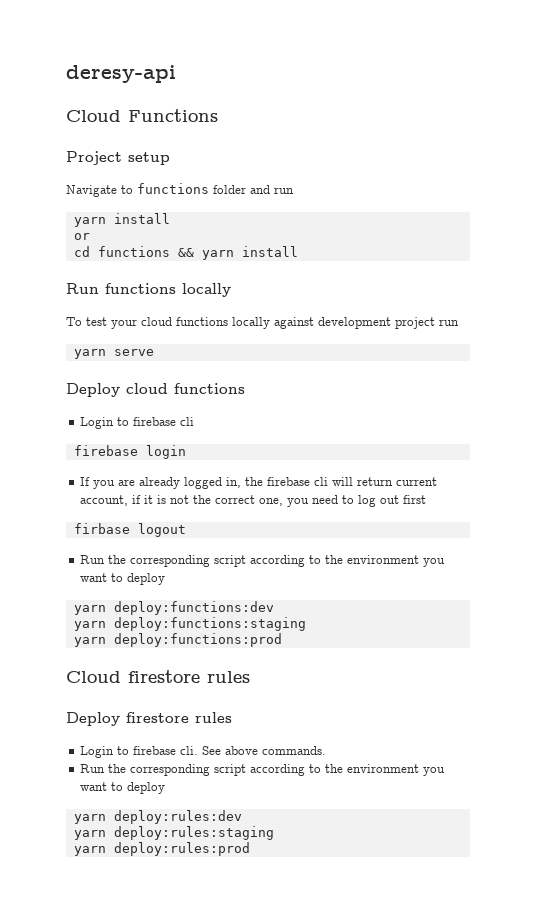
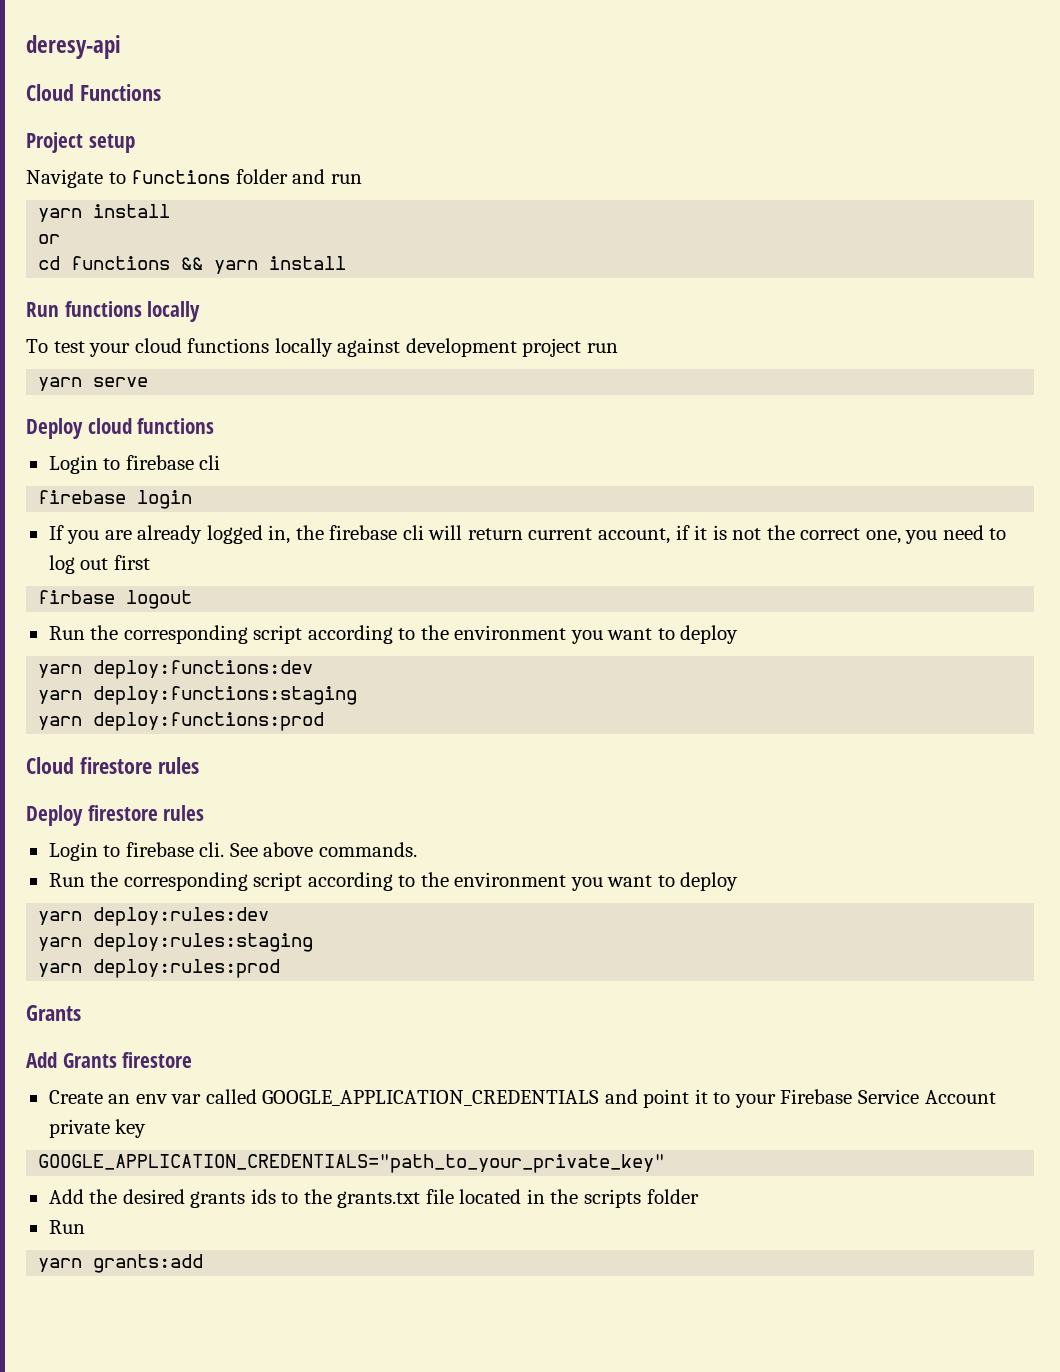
(250, 849) none -> [26,1005,81,1021] [26,1052,193,1068] [48,1089,996,1108] [48,1119,147,1138] [38,1154,666,1173] [48,1189,699,1208] [48,1220,85,1234] [38,1254,204,1273] // Grants // Add Grants firestore // Create an env var called GOOGLE_APPLICATION_CREDENTIALS and point it to your Firebase Service Account private key // GOOGLE_APPLICATION_CREDENTIALS="path_to_your_private_key" // Add the desired grants ids to the grants.txt file located in the scripts folder // Run // yarn grants:add

